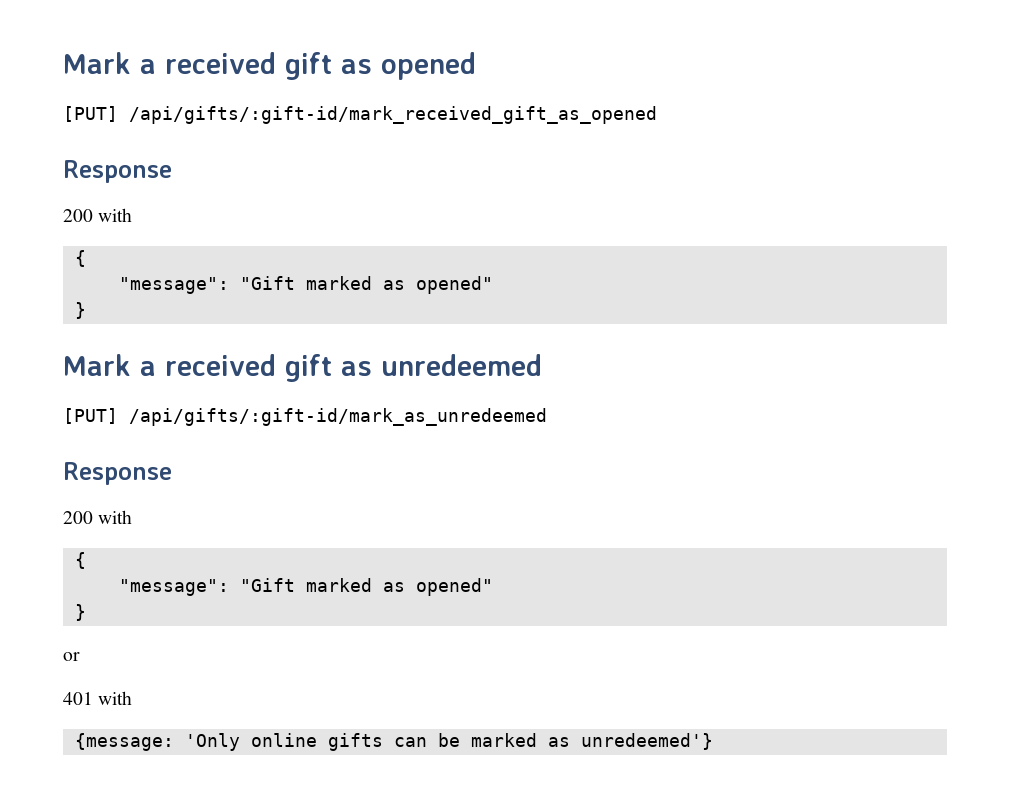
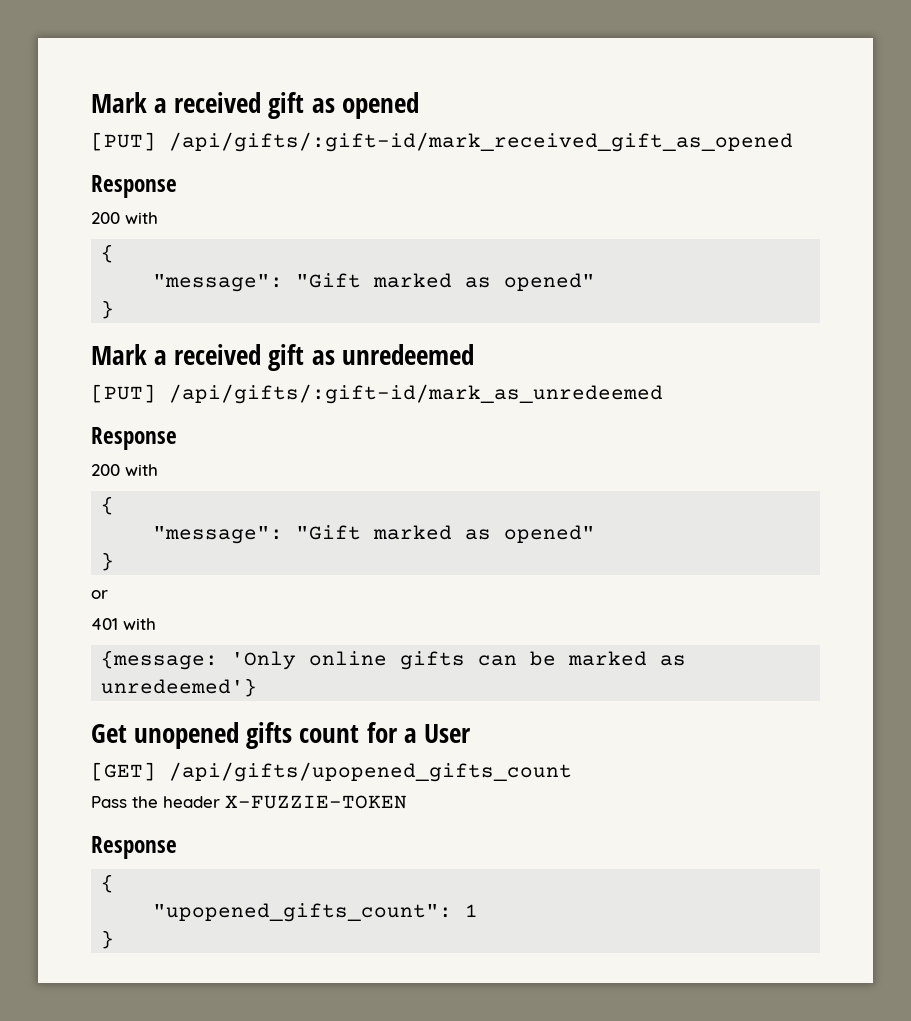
(713, 741) none -> [91,722,471,749] [91,762,572,782] [91,795,407,809] [91,836,177,859] [101,874,115,893] [153,903,479,922] [101,930,115,949] // Get unopened gifts count for a User // [GET] /api/gifts/upopened_gifts_count // Pass the header X-FUZZIE-TOKEN // Response // { // "upopened_gifts_count": 1 // }

